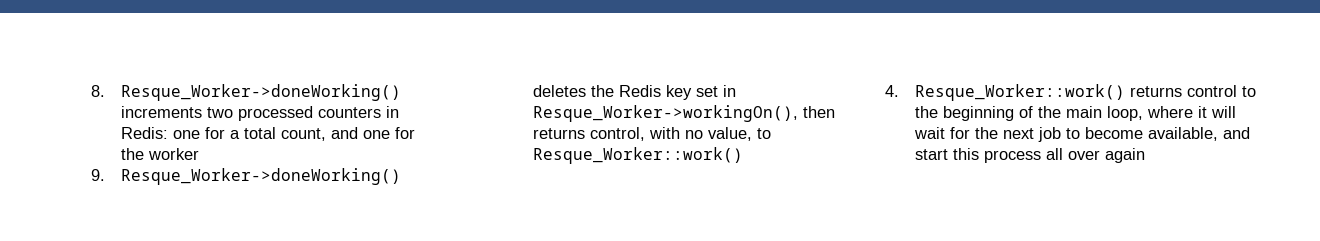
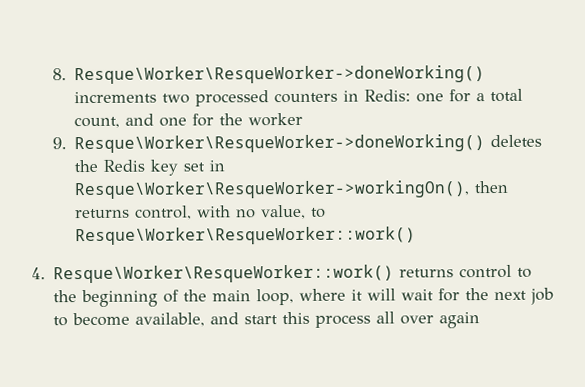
[120,84,401,101] Resque_Worker->doneWorking() -> [73,65,485,85] Resque\Worker\ResqueWorker->doneWorking()
[120,168,401,185] Resque_Worker->doneWorking() -> [73,134,485,154] Resque\Worker\ResqueWorker->doneWorking()
[532,105,798,122] Resque_Worker->workingOn(), -> [73,180,470,200] Resque\Worker\ResqueWorker->workingOn(),
[532,147,743,164] Resque_Worker::work() -> [74,226,416,246] Resque\Worker\ResqueWorker::work()
[914,84,1125,101] Resque_Worker::work() -> [53,264,395,284] Resque\Worker\ResqueWorker::work()

